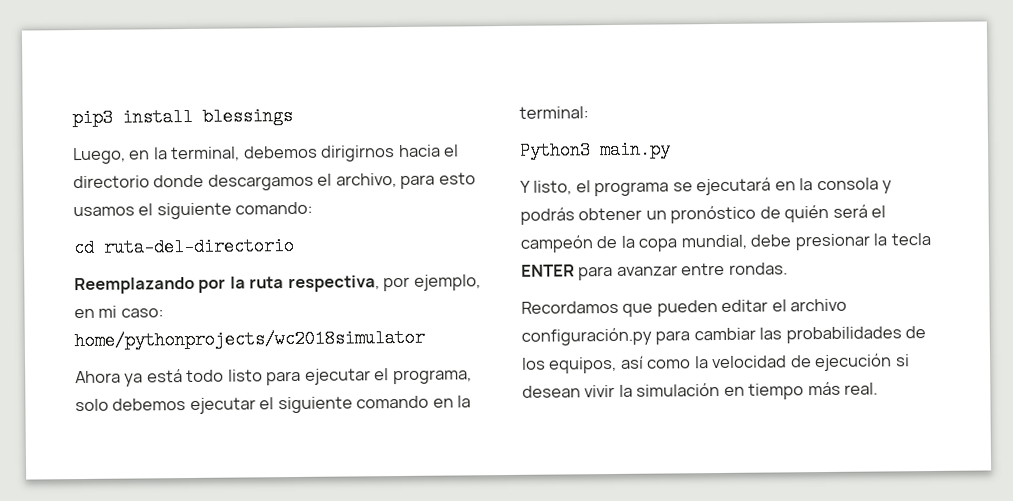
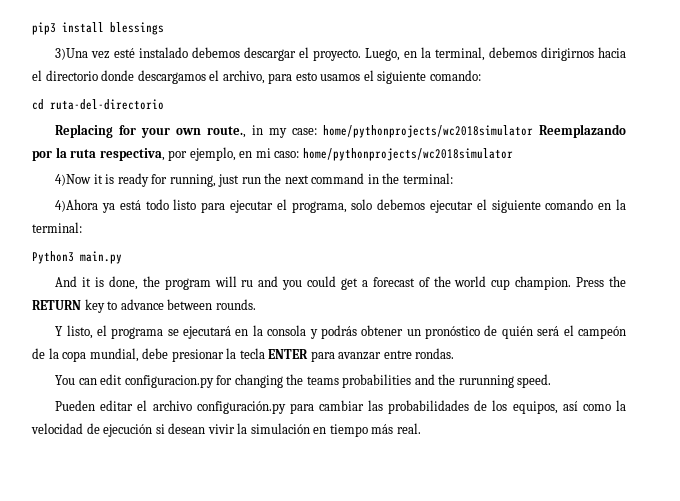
(293, 116) none -> [55,47,362,61] 3)Una vez esté instalado debemos descargar el proyecto.
(295, 247) none -> [55,124,534,138] Replacing for your own route., in my case: home/pythonprojects/wc2018simulator
[75,370,121,384] Ahora -> [55,173,453,187] [55,199,99,212] 4)Now it is ready for running, just run the next command in the terminal: // 4)Ahora
(671, 150) none -> [55,276,626,290] [32,299,256,313] // And it is done, the program will ru and you could get a forecast of the world cup champion. Press the RETURN key to advance between rounds.
[521,300,718,317] Recordamos que pueden -> [55,374,552,388] [55,400,96,411] You can edit configuracion.py for changing the teams probabilities and the rurunning speed. // Pueden

